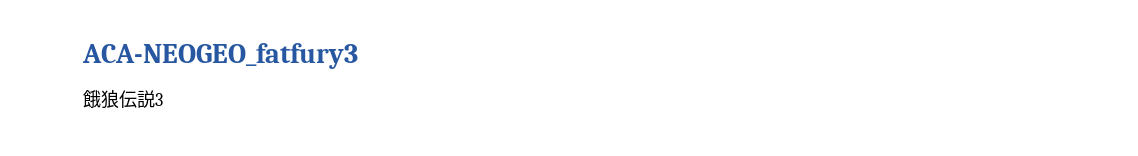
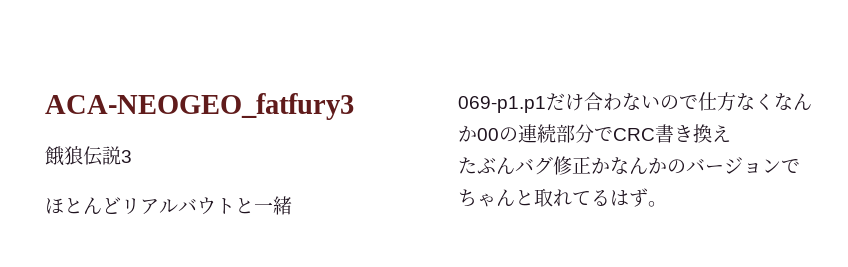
(163, 99) none -> [45,196,292,215] [458,92,812,113] [458,124,731,143] [458,156,800,175] [458,188,667,207] // ほとんどリアルバウトと一緒 // 069-p1.p1だけ合わないので仕方なくなんか00の連続部分でCRC書き換え // たぶんバグ修正かなんかのバージョンでちゃんと取れてるはず。

